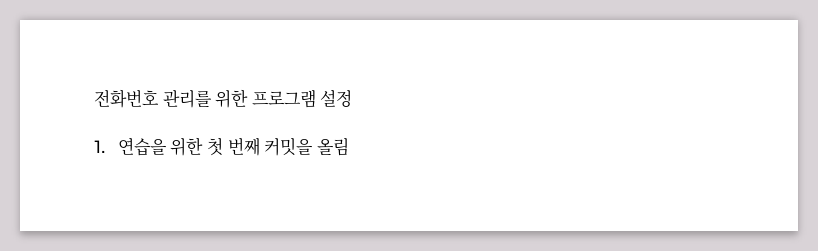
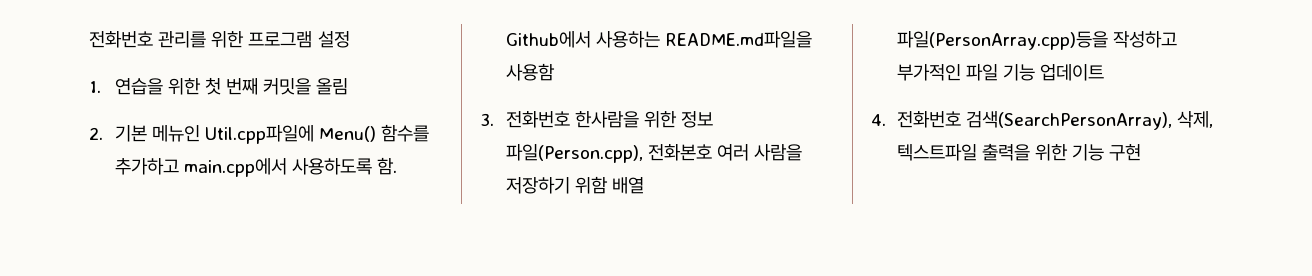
(349, 146) none -> [89,124,430,144] [114,157,398,177] [505,31,812,48] [505,63,555,81] [480,111,714,128] [505,144,803,163] [505,176,644,194] [896,31,1177,50] [896,64,1105,81] [871,111,1213,130] [896,143,1142,161] // 2. 기본 메뉴인 Util.cpp파일에 Menu() 함수를 추가하고 main.cpp에서 사용하도록 함. Github에서 사용하는 README.md파일을 사용함 // 3. 전화번호 한사람을 위한 정보 파일(Person.cpp), 전화본호 여러 사람을 저장하기 위함 배열 파일(PersonArray.cpp)등을 작성하고 부가적인 파일 기능 업데이트 // 4. 전화번호 검색(SearchPersonArray), 삭제, 텍스트파일 출력을 위한 기능 구현

